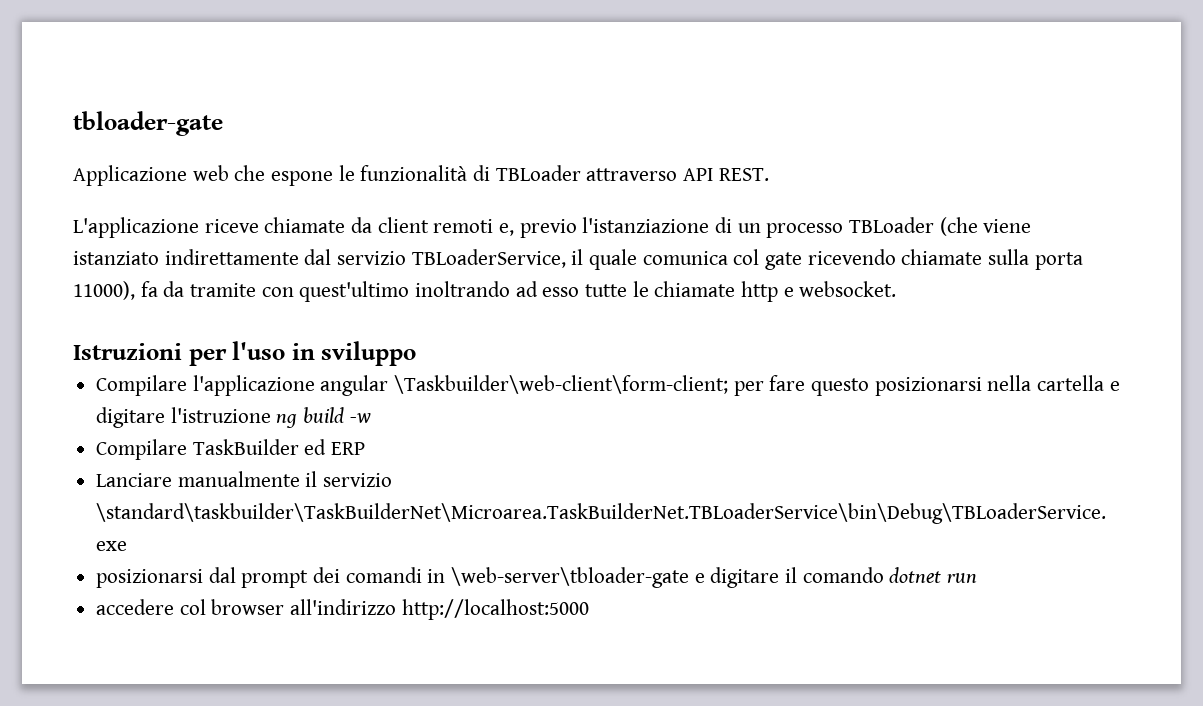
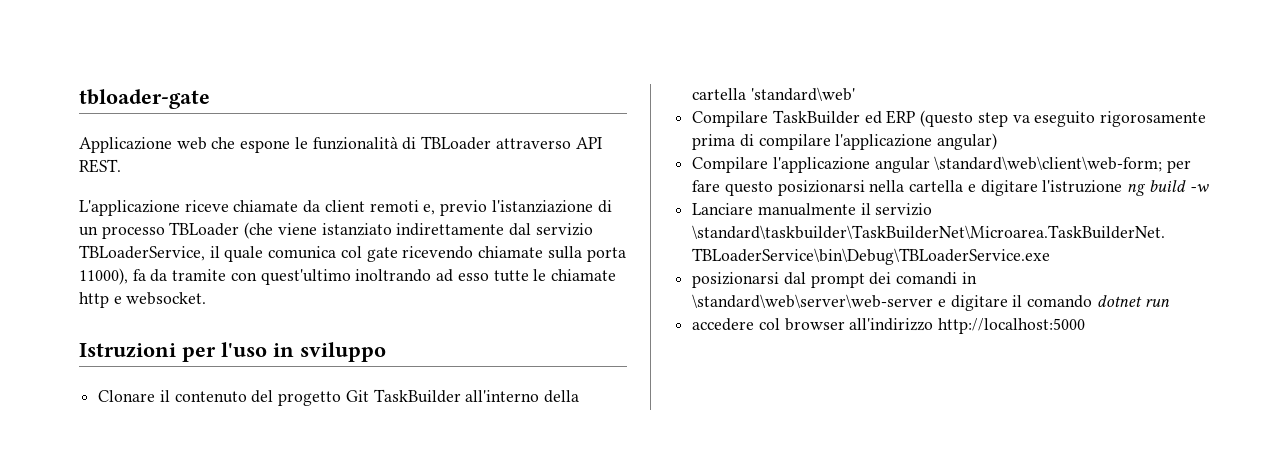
(417, 353) none -> [98,389,580,406] [692,87,855,101] [692,110,1207,127] [692,133,998,150] // Clonare il contenuto del progetto Git TaskBuilder all'interno della cartella 'standard\web' // Compilare TaskBuilder ed ERP (questo step va eseguito rigorosamente prima di compilare l'applicazione angular)
[394,375,729,394] \Taskbuilder\web-client\form-client; -> [934,156,1163,172] \standard\web\client\web-form;
[96,439,366,460] // Compilare TaskBuilder ed ERP -> (1209, 188) none
[451,567,690,588] \web-server\tbloader-gate -> [692,294,934,308] \standard\web\server\web-server

